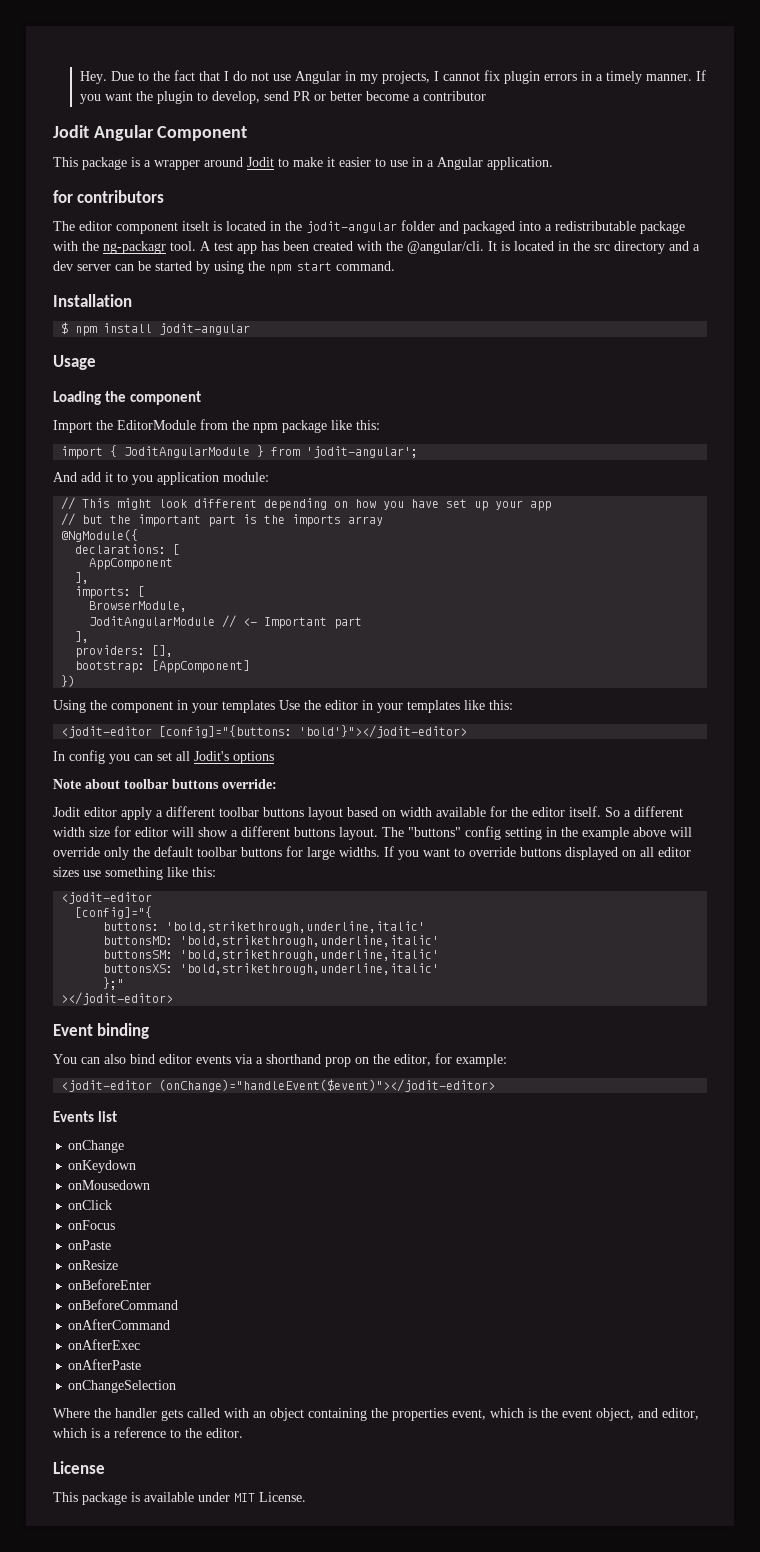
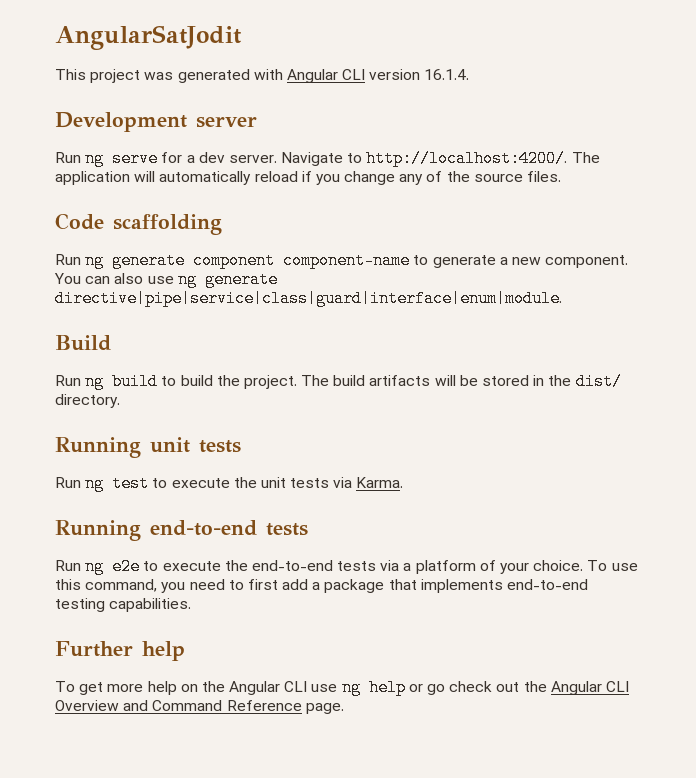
[80,70,707,84] [80,91,487,104] [53,125,248,141] [53,157,553,170] [53,190,165,203] [53,220,685,234] [53,241,700,254] [53,261,395,274] [53,294,132,307] [61,322,251,336] [53,355,96,370] [53,391,202,405] [53,419,380,433] [61,445,419,459] [53,472,269,485] [61,497,552,511] [61,513,384,527] [61,529,139,542] [75,544,181,555] [89,558,174,570] [75,572,90,584] [75,586,146,599] [89,601,188,612] [89,615,363,629] [75,631,90,643] [75,645,174,658] [75,660,251,673] [61,675,76,687] [53,700,513,713] [61,725,468,738] [53,750,274,764] [53,779,277,789] [53,806,683,820] [53,826,692,840] [53,846,691,860] [53,867,216,880] [61,892,153,904] [75,906,153,919] [103,921,426,933] [103,935,440,947] [103,949,440,961] [103,963,440,975] [103,977,125,990] [61,992,174,1005] [53,1023,150,1039] [53,1053,507,1067] [61,1079,496,1092] [53,1111,118,1122] [68,1140,125,1153] [68,1160,137,1173] [68,1180,151,1190] [68,1200,113,1210] [68,1220,116,1230] [68,1240,112,1250] [68,1260,119,1270] [68,1279,152,1290] [68,1299,179,1310] [68,1319,171,1330] [68,1339,141,1350] [68,1359,142,1370] [68,1380,177,1393] [53,1408,699,1421] [53,1427,243,1438] [53,1461,105,1474] [53,1492,306,1505] Hey. Due to the fact that I do not use Angular in my projects, I cannot fix plugin errors in a timely manner. If you want the plugin to develop, send PR or better become a contributor // Jodit Angular Component // This package is a wrapper around Jodit to make it easier to use in a Angular application. // for contributors // The editor component itselt is located in the jodit-angular folder and packaged into a redistributable package with the ng-packagr tool. A test app has been created with the @angular/cli. It is located in the src directory and a dev server can be started by using the npm start command. // Installation // $ npm install jodit-angular // Usage // Loading the component // Import the EditorModule from the npm package like this: // import { JoditAngularModule } from 'jodit-angular'; // And add it to you application module: // // This might look different depending on how you have set up your app // // but the important part is the imports array // @NgModule({ // declarations: [ // AppComponent // ], // imports: [ // BrowserModule, // JoditAngularModule // <- Important part // ], // providers: [], // bootstrap: [AppComponent] // }) // Using the component in your templates Use the editor in your templates like this: // <jodit-editor [config]="{buttons: 'bold'}"></jodit-editor> // In config you can set all Jodit's options // Note about toolbar buttons override: // Jodit editor apply a different toolbar buttons layout based on width available for the editor itself. So a different width size for editor will show a different buttons layout. The "buttons" config setting in the example above will override only the default toolbar buttons for large widths. If you want to override buttons displayed on all editor sizes use something like this: // <jodit-editor // [config]="{ // buttons: 'bold,strikethrough,underline,italic' // buttonsMD: 'bold,strikethrough,underline,italic' // buttonsSM: 'bold,strikethrough,underline,italic' // buttonsXS: 'bold,strikethrough,underline,italic' // };" // ></jodit-editor> // Event binding // You can also bind editor events via a shorthand prop on the editor, for example: // <jodit-editor (onChange)="handleEvent($event)"></jodit-editor> // Events list // onChange // onKeydown // onMousedown // onClick // onFocus // onPaste // onResize // onBeforeEnter // onBeforeCommand // onAfterCommand // onAfterExec // onAfterPaste // onChangeSelection // Where the handler gets called with an object containing the properties event, which is the event object, and editor, which is a reference to the editor. // License // This package is available under MIT License. -> [55,25,242,50] [55,69,470,83] [55,112,257,132] [55,150,600,167] [55,171,562,185] [55,213,222,235] [55,252,629,269] [54,271,278,288] [55,290,562,307] [55,335,111,351] [55,373,622,390] [55,394,120,408] [55,437,241,458] [55,475,404,492] [55,520,308,541] [55,558,638,575] [55,579,589,593] [55,598,192,612] [55,641,185,661] [55,679,629,696] [55,700,344,714] AngularSatJodit // This project was generated with Angular CLI version 16.1.4. // Development server // Run ng serve for a dev server. Navigate to http://localhost:4200/. The application will automatically reload if you change any of the source files. // Code scaffolding // Run ng generate component component-name to generate a new component. You can also use ng generate directive|pipe|service|class|guard|interface|enum|module. // Build // Run ng build to build the project. The build artifacts will be stored in the dist/ directory. // Running unit tests // Run ng test to execute the unit tests via Karma. // Running end-to-end tests // Run ng e2e to execute the end-to-end tests via a platform of your choice. To use this command, you need to first add a package that implements end-to-end testing capabilities. // Further help // To get more help on the Angular CLI use ng help or go check out the Angular CLI Overview and Command Reference page.

